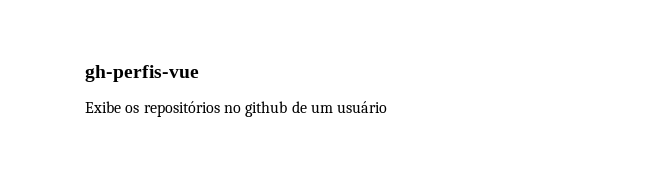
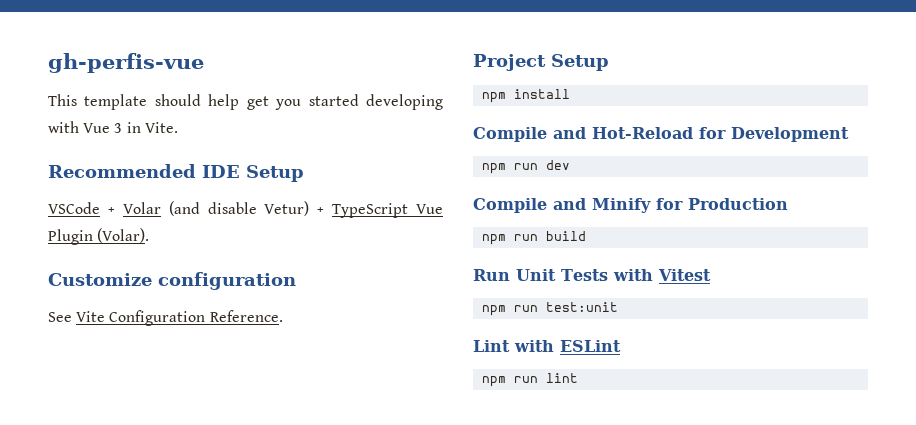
[85,101,388,117] Exibe os repositórios no github de um usuário -> [48,94,443,110] [48,121,178,133] [48,164,304,182] [48,201,443,218] [48,228,150,245] [48,272,296,290] [48,310,283,326] [473,54,609,71] [482,89,571,103] [473,127,849,142] [482,160,571,174] [473,198,788,213] [482,231,587,245] [473,269,711,281] [482,302,619,316] [473,340,621,352] [482,373,579,387] This template should help get you started developing with Vue 3 in Vite. // Recommended IDE Setup // VSCode + Volar (and disable Vetur) + TypeScript Vue Plugin (Volar). // Customize configuration // See Vite Configuration Reference. // Project Setup // npm install // Compile and Hot-Reload for Development // npm run dev // Compile and Minify for Production // npm run build // Run Unit Tests with Vitest // npm run test:unit // Lint with ESLint // npm run lint

